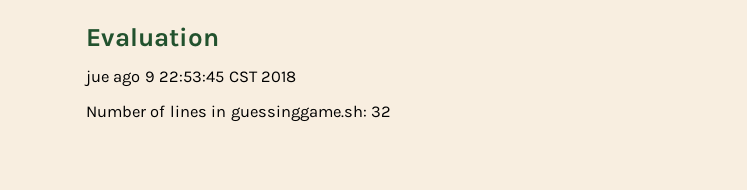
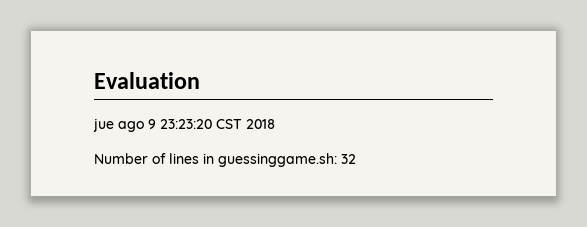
[159,71,225,83] 22:53:45 -> [160,119,212,129] 23:23:20

